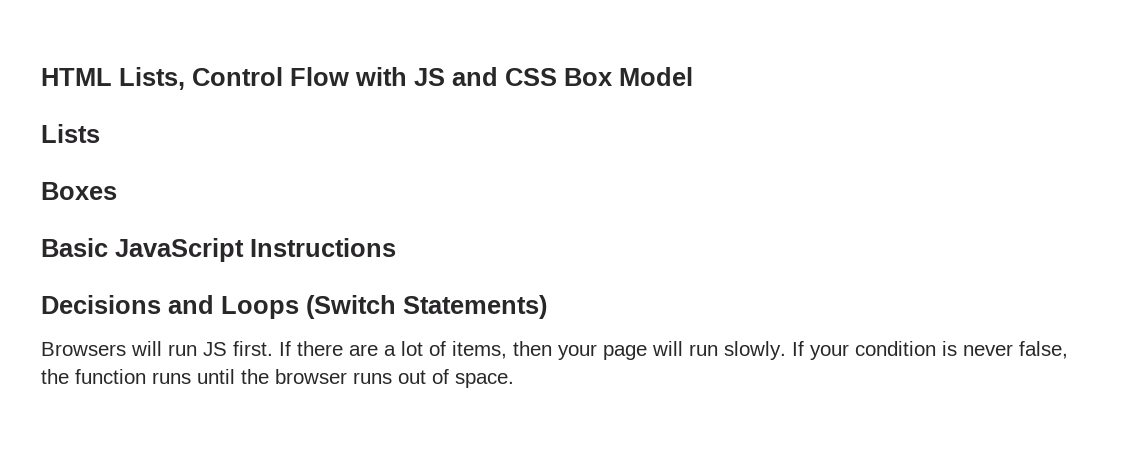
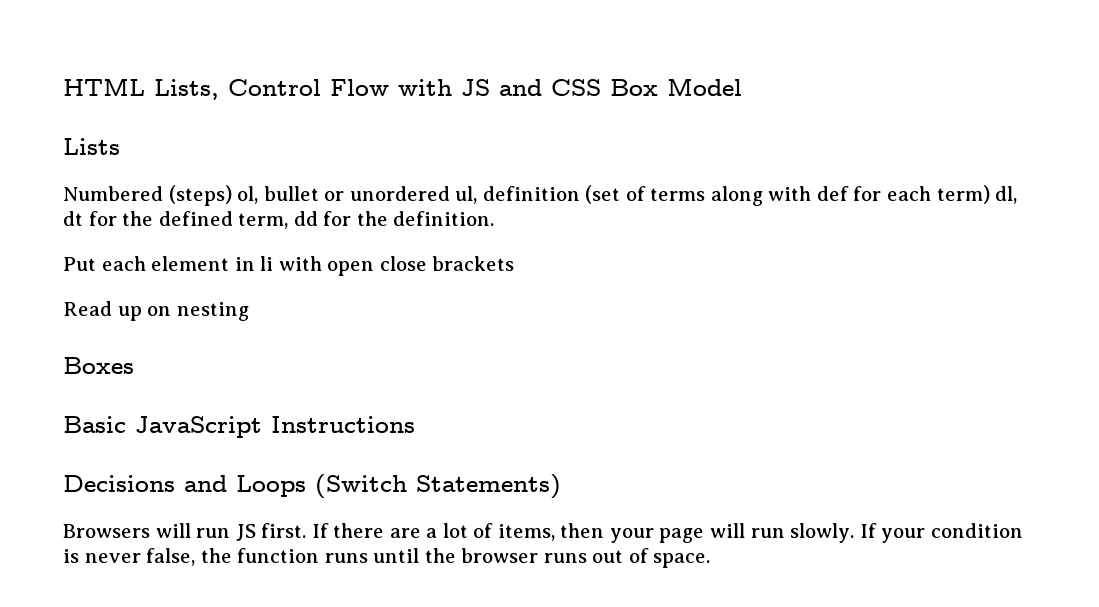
(100, 133) none -> [63,185,1018,206] [63,211,495,229] [63,256,515,276] [63,301,249,321] // Numbered (steps) ol, bullet or unordered ul, definition (set of terms along with def for each term) dl, dt for the defined term, dd for the definition. // Put each element in li with open close brackets // Read up on nesting

